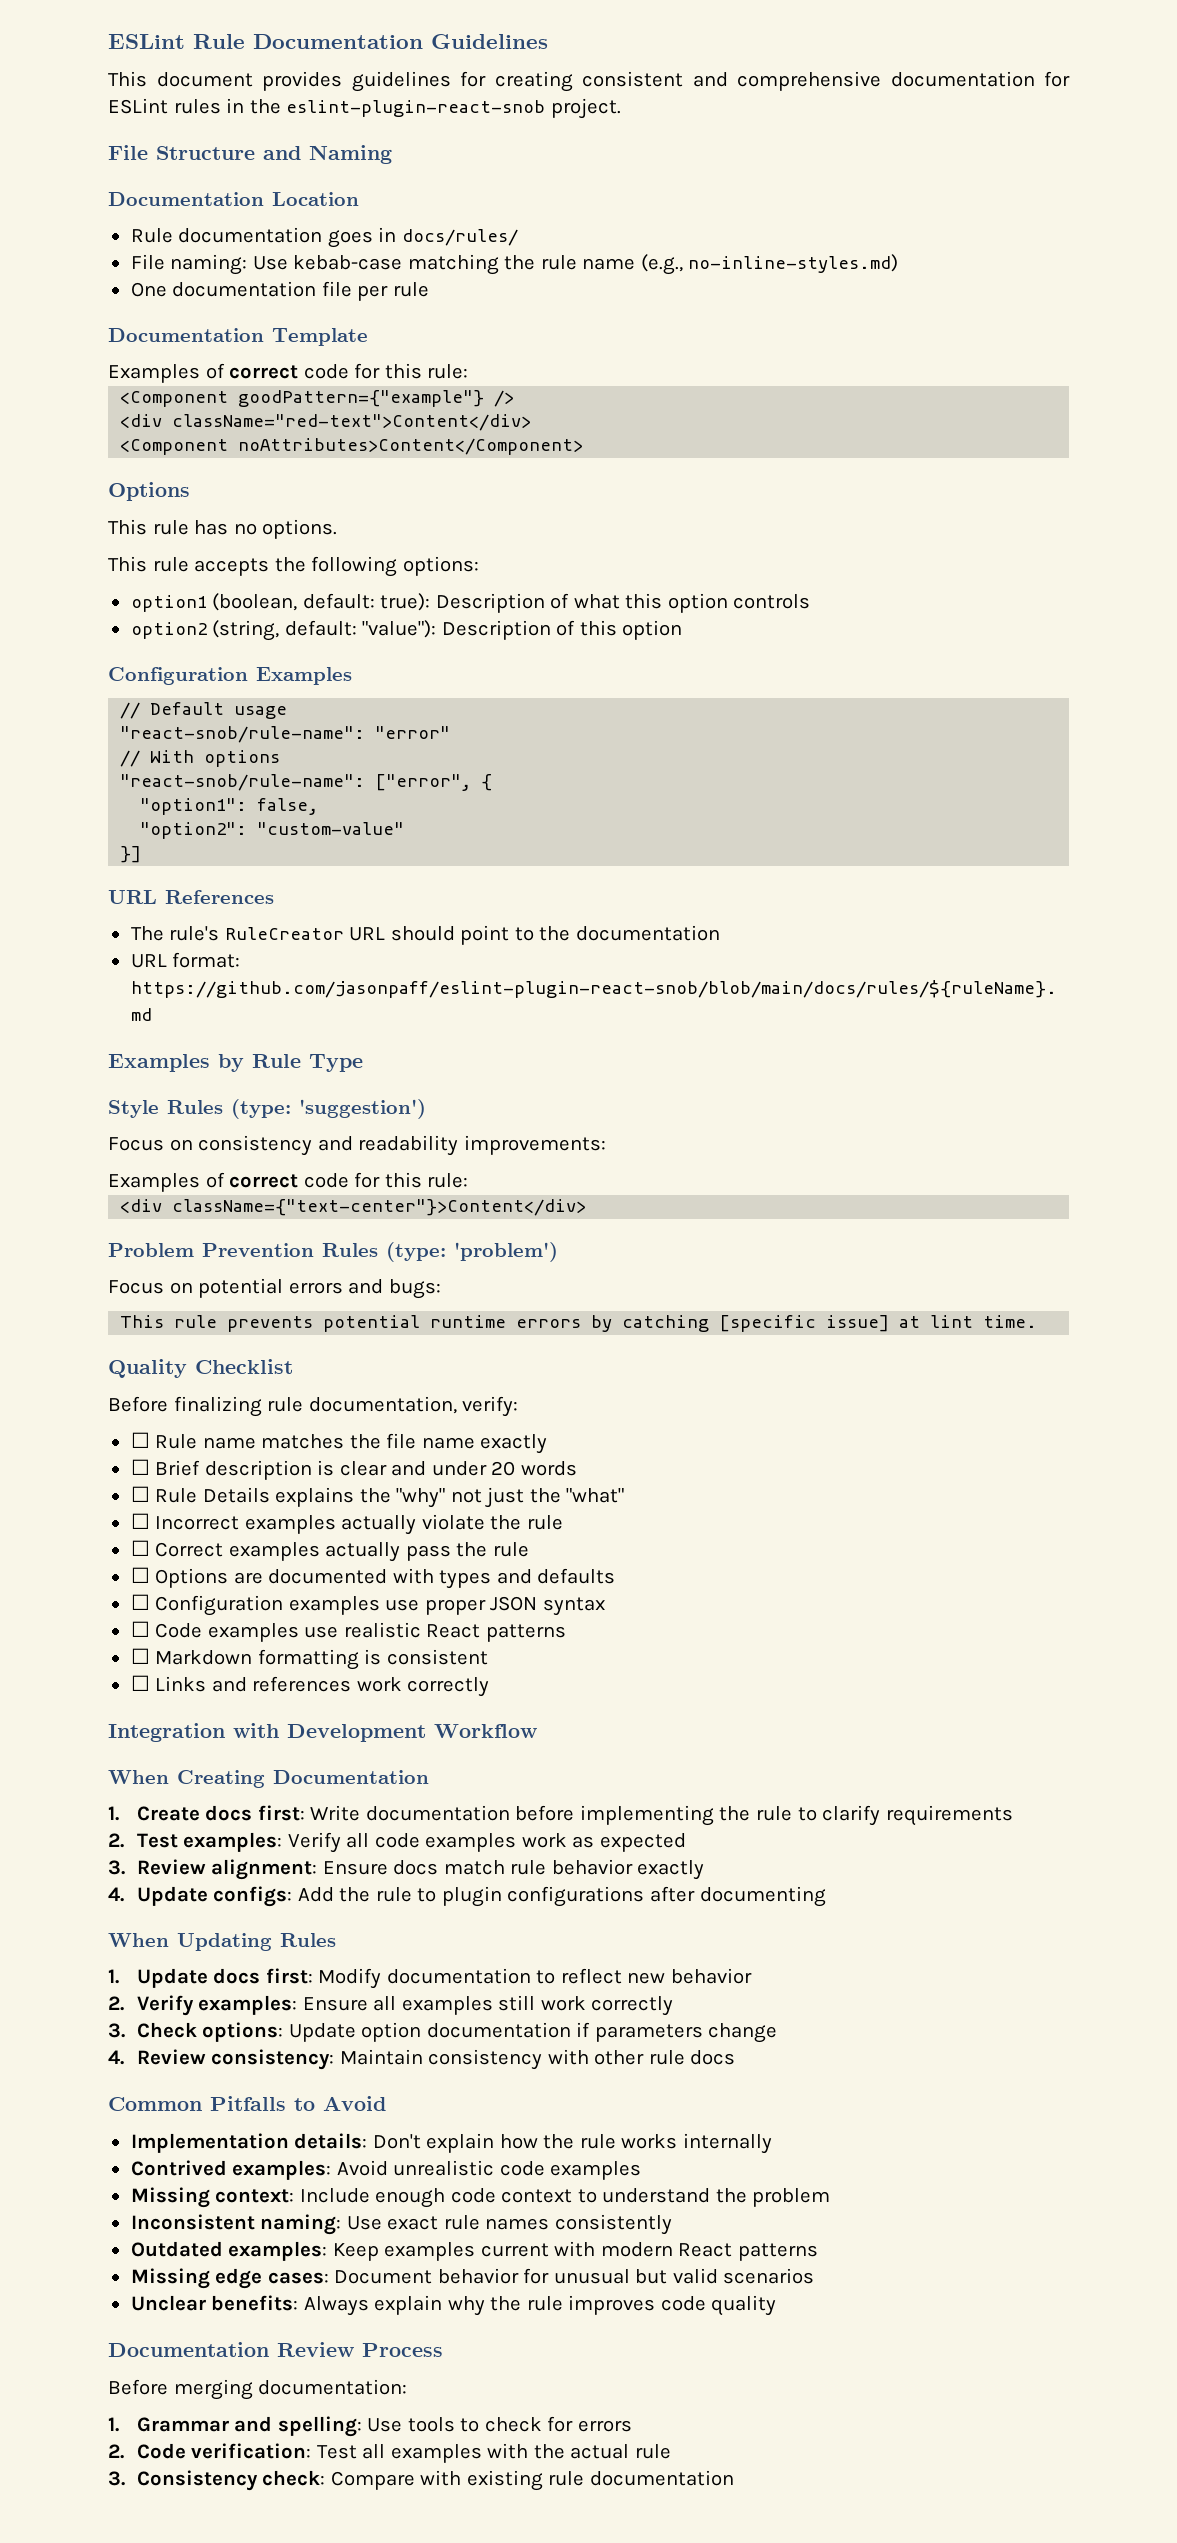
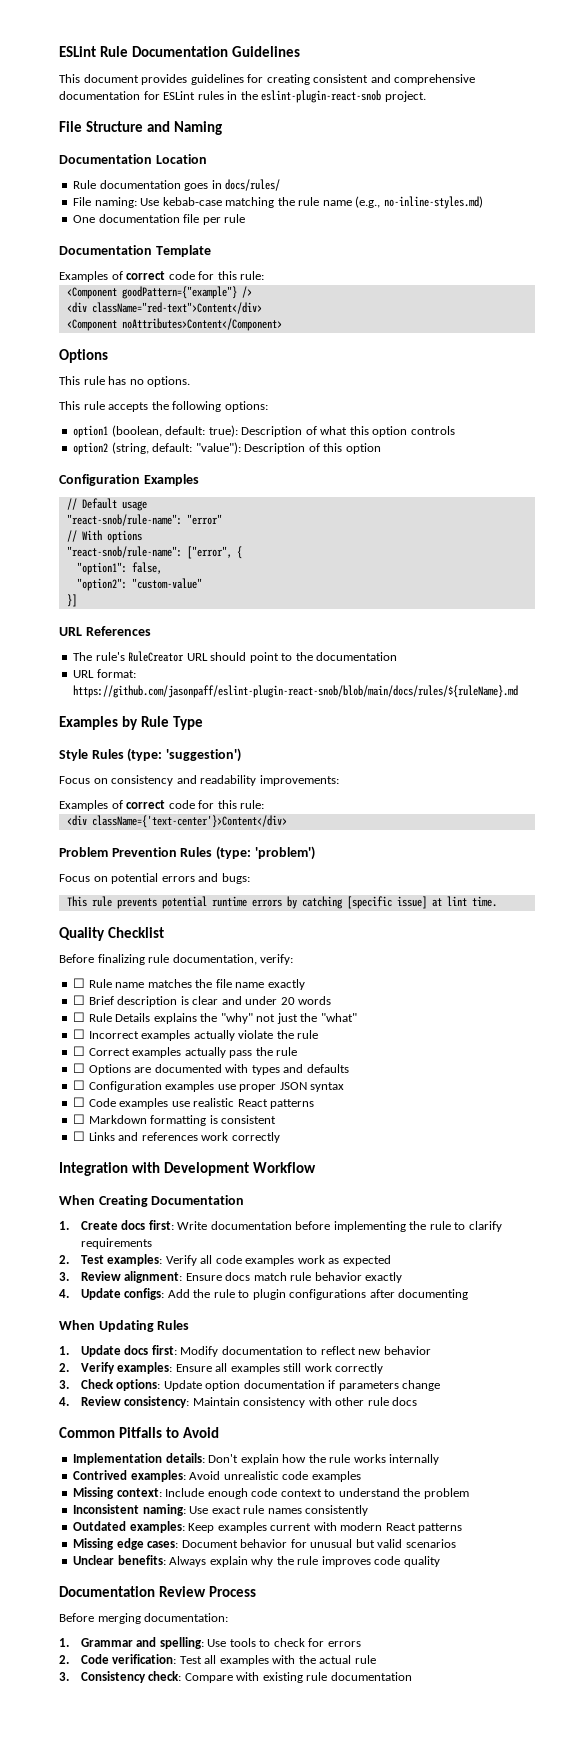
[172,1199,587,1216] className={"text-center"}>Content</div> -> [91,815,287,828] className={'text-center'}>Content</div>

